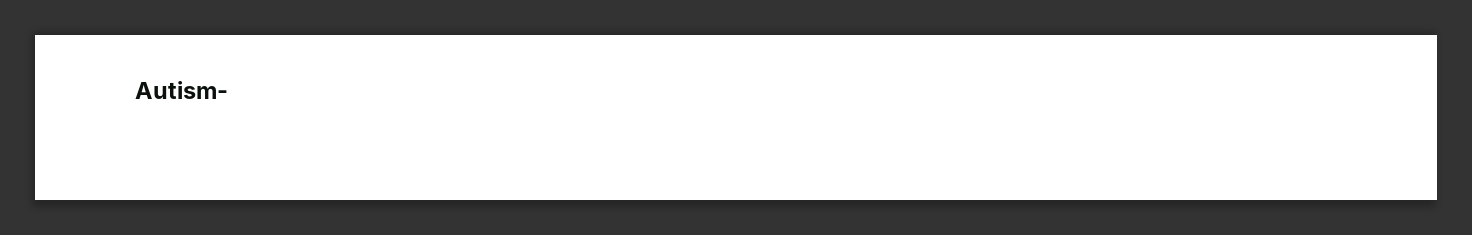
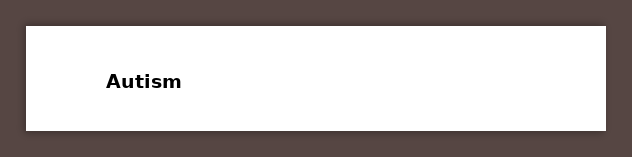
[135,81,228,99] Autism- -> [106,74,182,88] Autism

